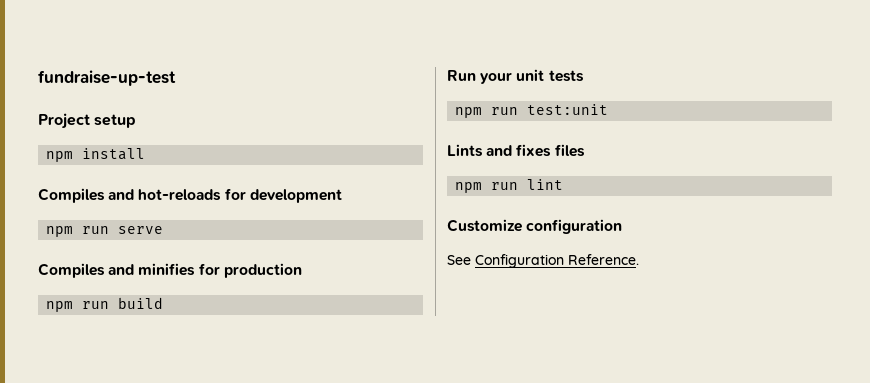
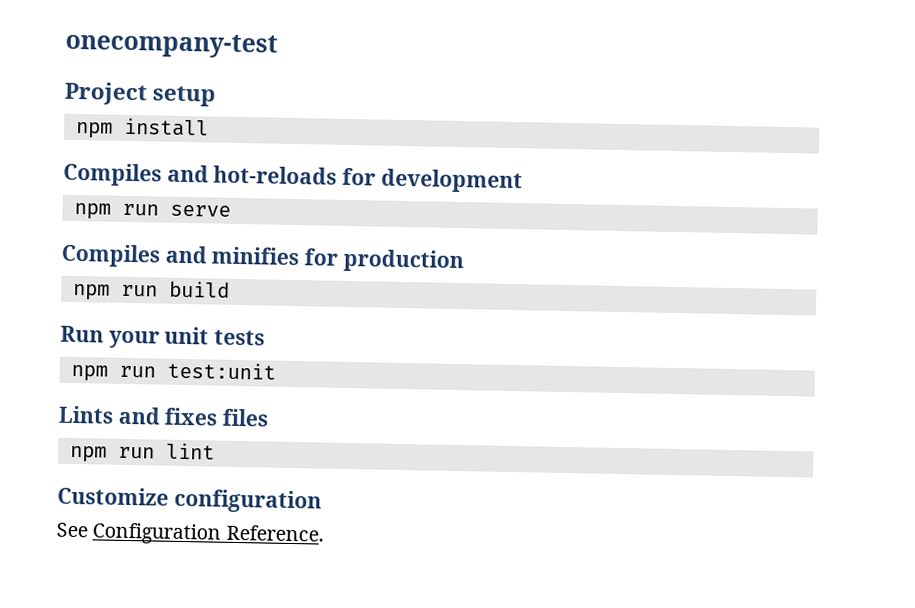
[38,70,176,86] fundraise-up-test -> [65,31,278,59] onecompany-test

